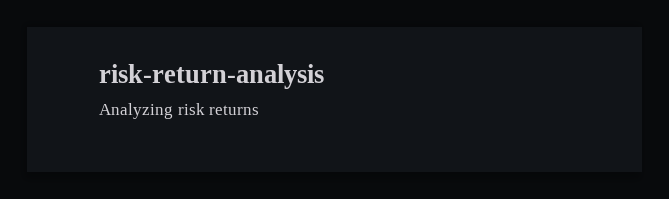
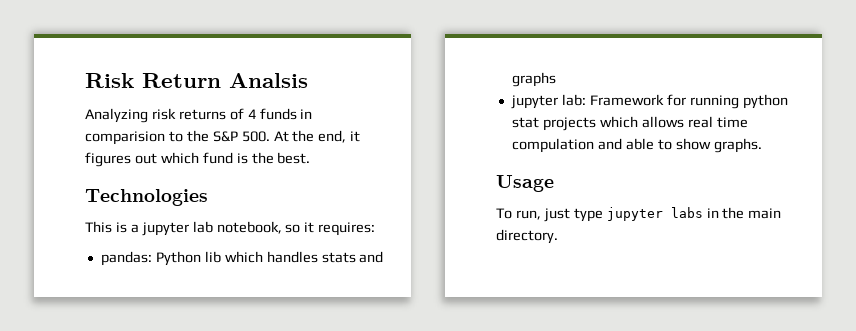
[99,64,324,89] risk-return-analysis -> [85,73,308,88] Risk Return Analsis
(260, 110) none -> [229,108,313,120] [85,130,361,145] [85,152,311,167] [85,189,208,206] [85,221,376,236] [100,251,384,266] [511,72,556,87] [510,94,788,109] [511,116,748,131] [511,138,762,153] [496,175,554,192] [496,207,782,222] [496,229,558,244] of 4 funds in comparision to the S&P 500. At the end, it figures out which fund is the best. // Technologies // This is a jupyter lab notebook, so it requires: // pandas: Python lib which handles stats and graphs // jupyter lab: Framework for running python stat projects which allows real time compulation and able to show graphs. // Usage // To run, just type jupyter labs in the main directory.

